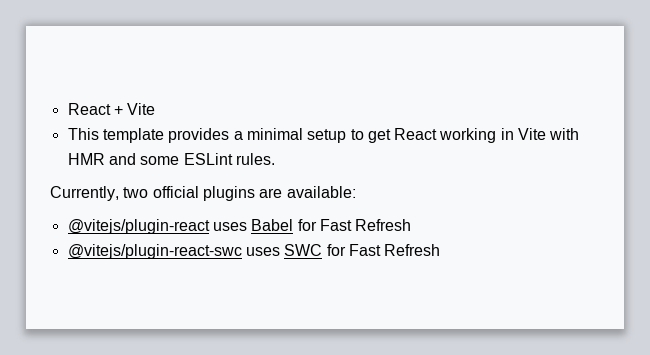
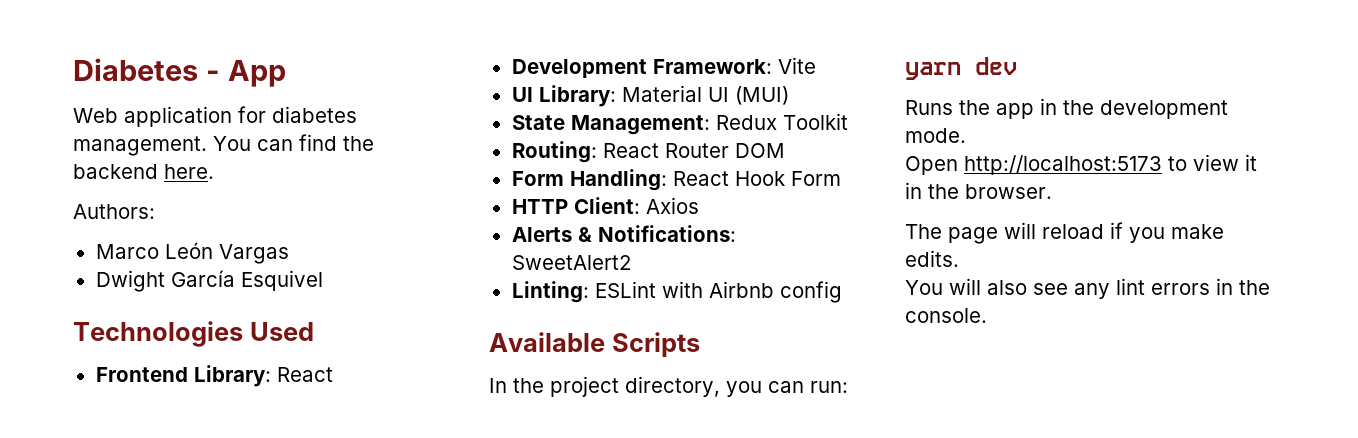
[67,103,123,115] React + -> [73,58,286,87] [73,106,357,127] [73,134,374,156] [73,164,214,179] [73,204,155,219] [95,242,289,264] [95,270,323,292] [73,321,314,347] [95,365,333,387] [511,59,772,78] Diabetes - App // Web application for diabetes management. You can find the backend here. // Authors: // Marco León Vargas // Dwight García Esquivel // Technologies Used // Frontend Library: React // Development Framework:
[67,128,580,143] [67,153,275,165] [50,186,356,201] [67,219,412,234] [67,244,441,259] This template provides a minimal setup to get React working in Vite with HMR and some ESLint rules. // Currently, two official plugins are available: // @vitejs/plugin-react uses Babel for Fast Refresh // @vitejs/plugin-react-swc uses SWC for Fast Refresh -> [511,85,789,107] [511,113,848,135] [511,141,785,163] [511,169,841,191] [511,197,699,214] [511,225,736,242] [511,255,632,270] [511,281,842,303] [489,332,700,357] [489,376,848,397] [905,57,1017,80] [905,98,1228,119] [905,128,966,143] [905,154,1257,175] [905,182,1052,199] [905,222,1224,244] [905,250,959,267] [905,278,1270,299] [905,308,987,323] UI Library: Material UI (MUI) // State Management: Redux Toolkit // Routing: React Router DOM // Form Handling: React Hook Form // HTTP Client: Axios // Alerts & Notifications: SweetAlert2 // Linting: ESLint with Airbnb config // Available Scripts // In the project directory, you can run: // yarn dev // Runs the app in the development mode. // Open http://localhost:5173 to view it in the browser. // The page will reload if you make edits. // You will also see any lint errors in the console.

